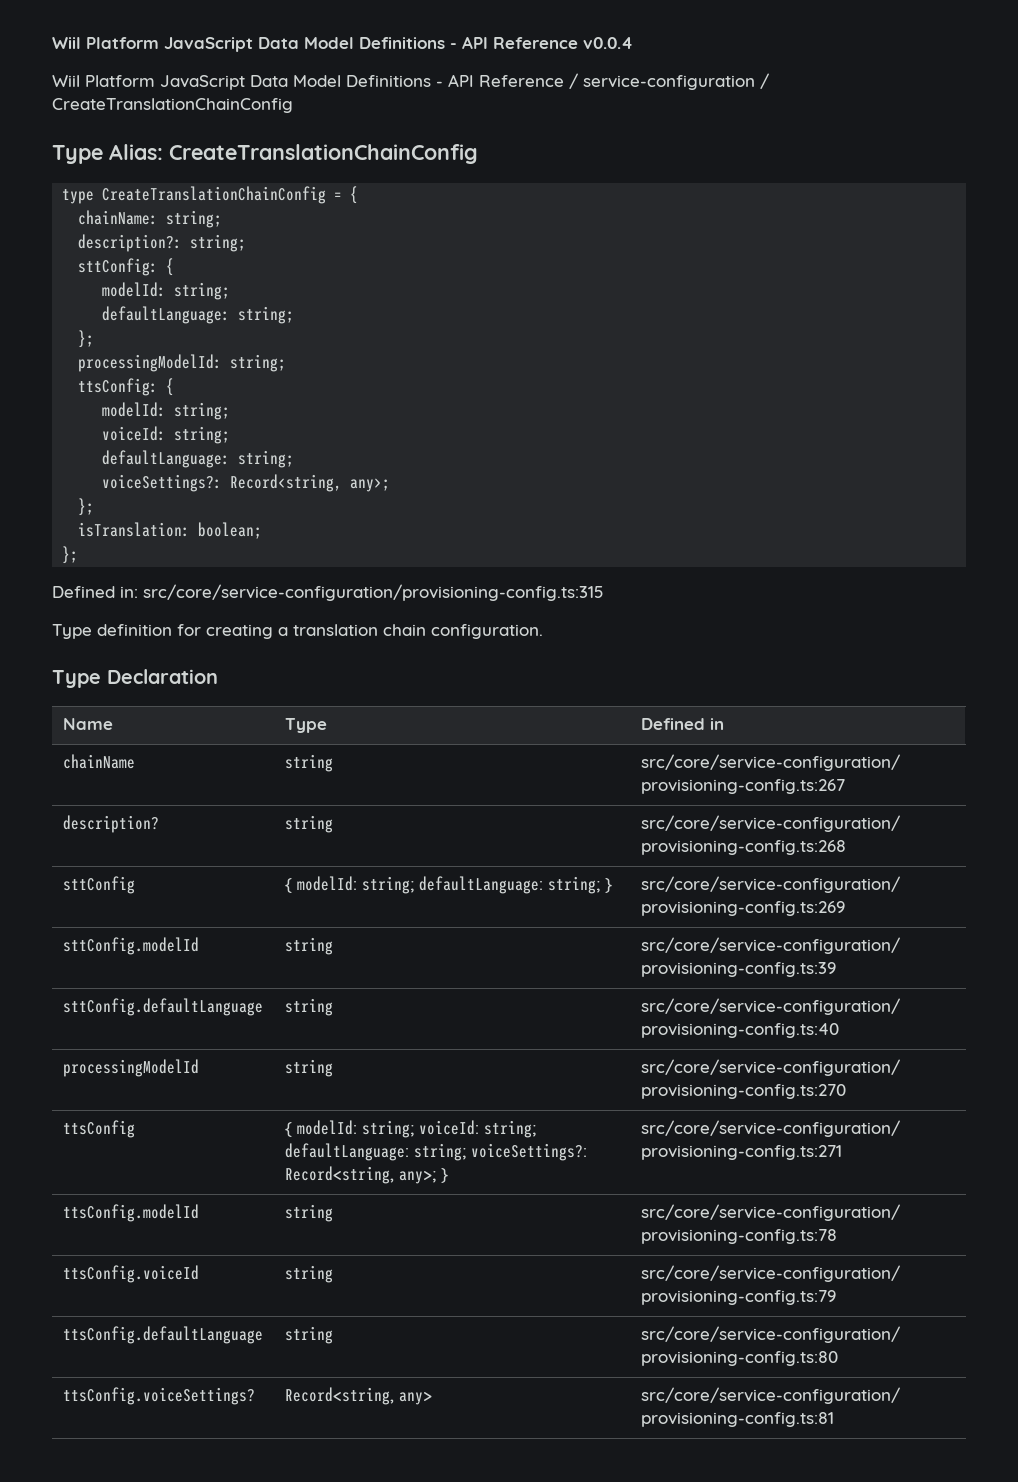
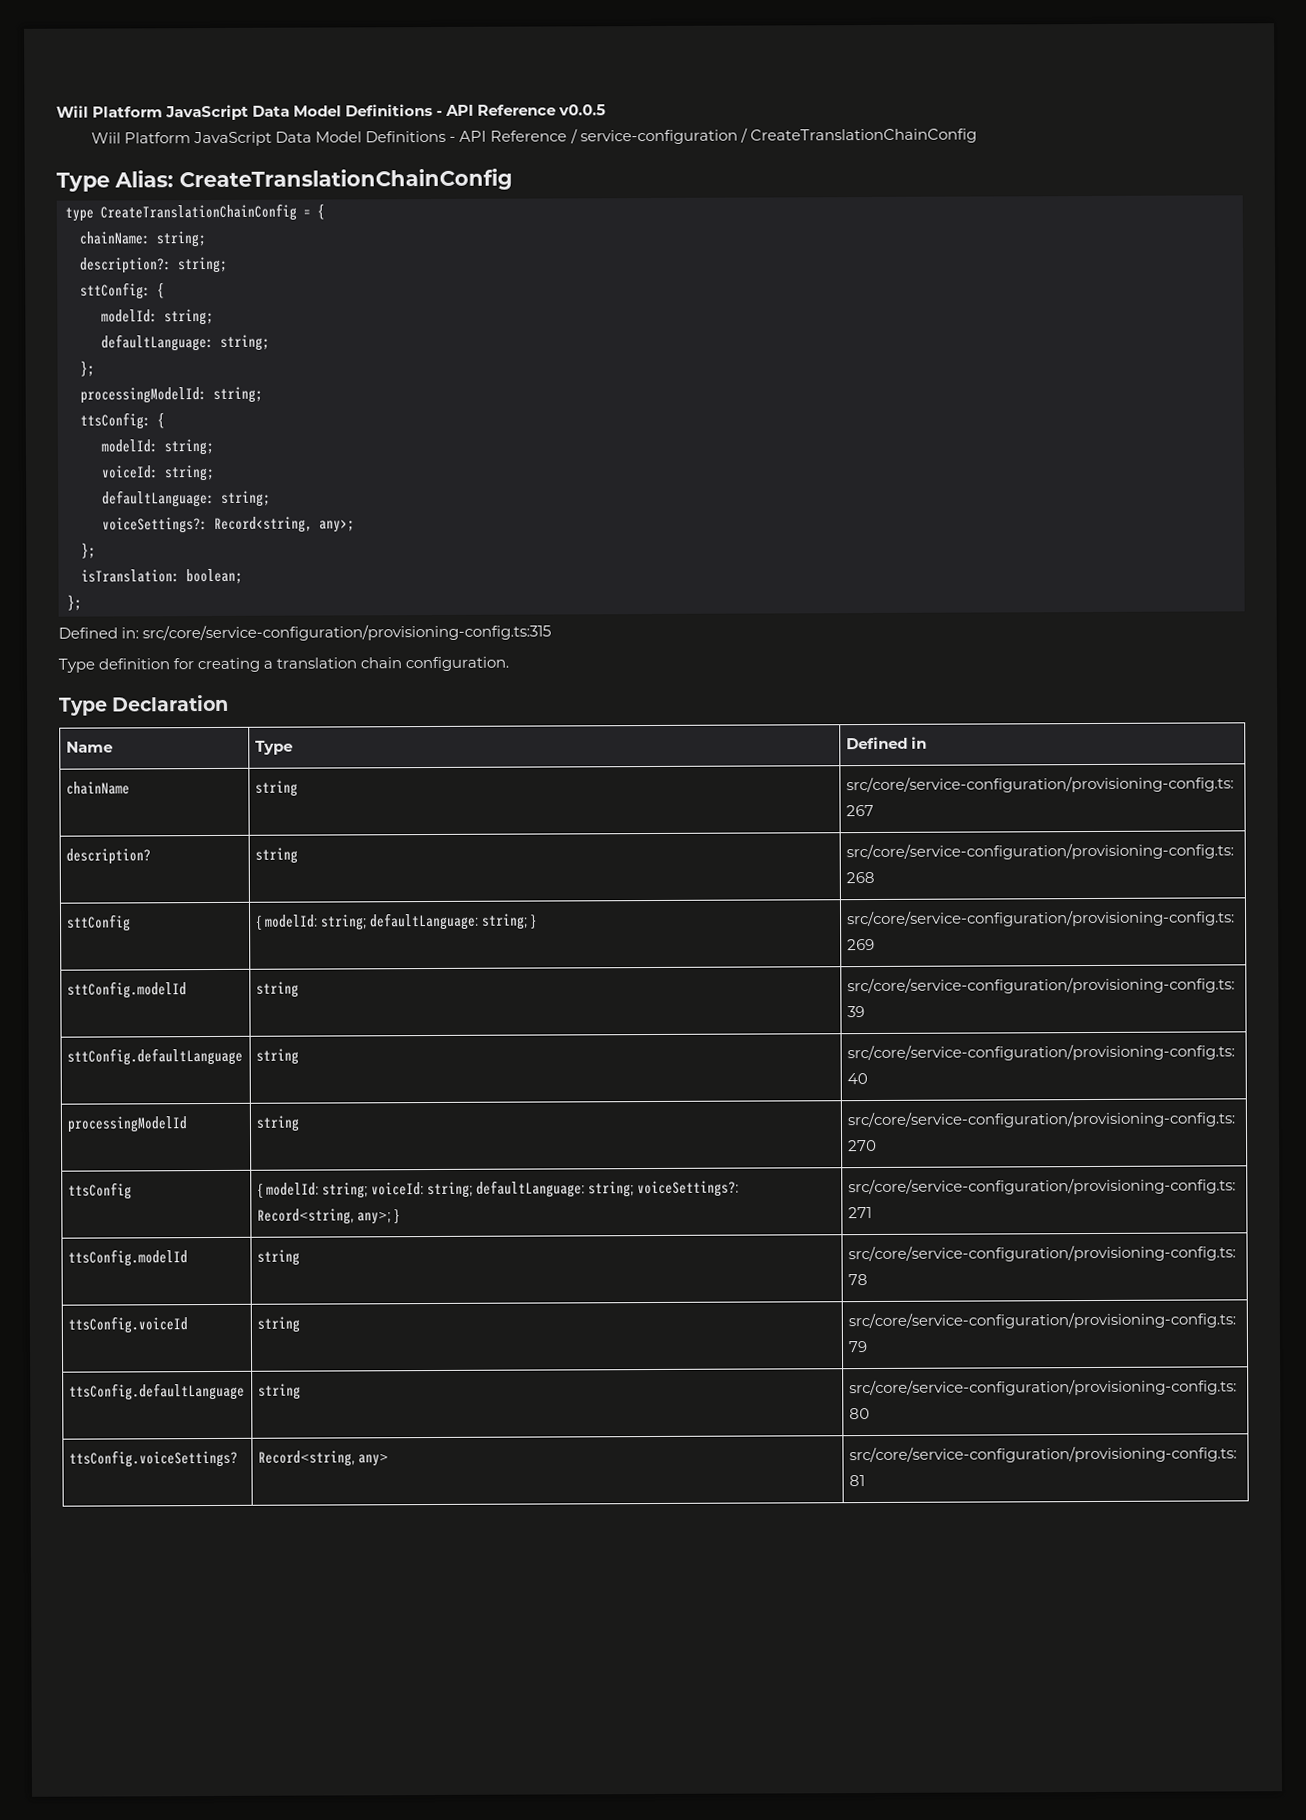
[52,36,633,52] Wiil Platform JavaScript Data Model Definitions - API Reference v0.0.4 -> [56,103,607,121] Wiil Platform JavaScript Data Model Definitions - API Reference v0.0.5

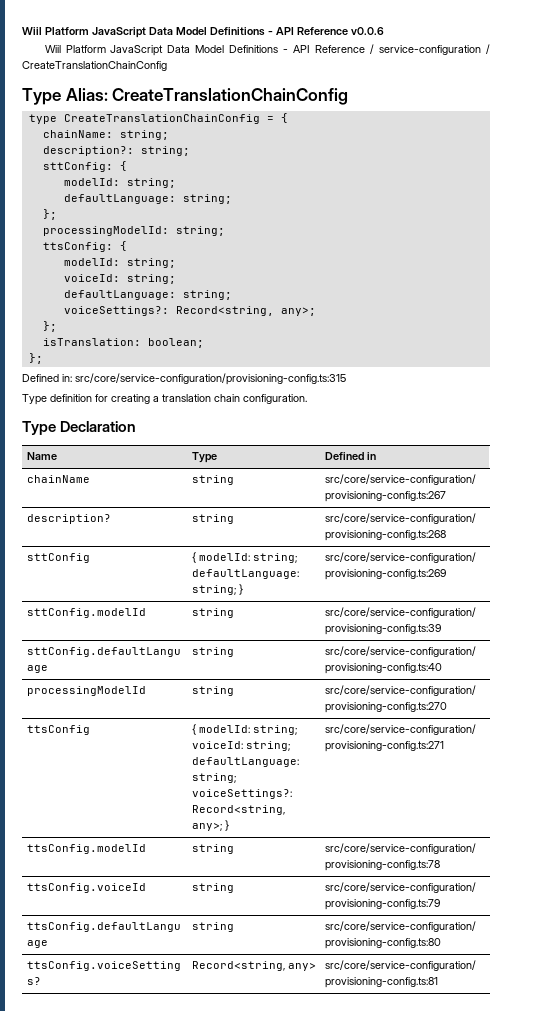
[56,103,607,121] Wiil Platform JavaScript Data Model Definitions - API Reference v0.0.5 -> [22,27,384,38] Wiil Platform JavaScript Data Model Definitions - API Reference v0.0.6

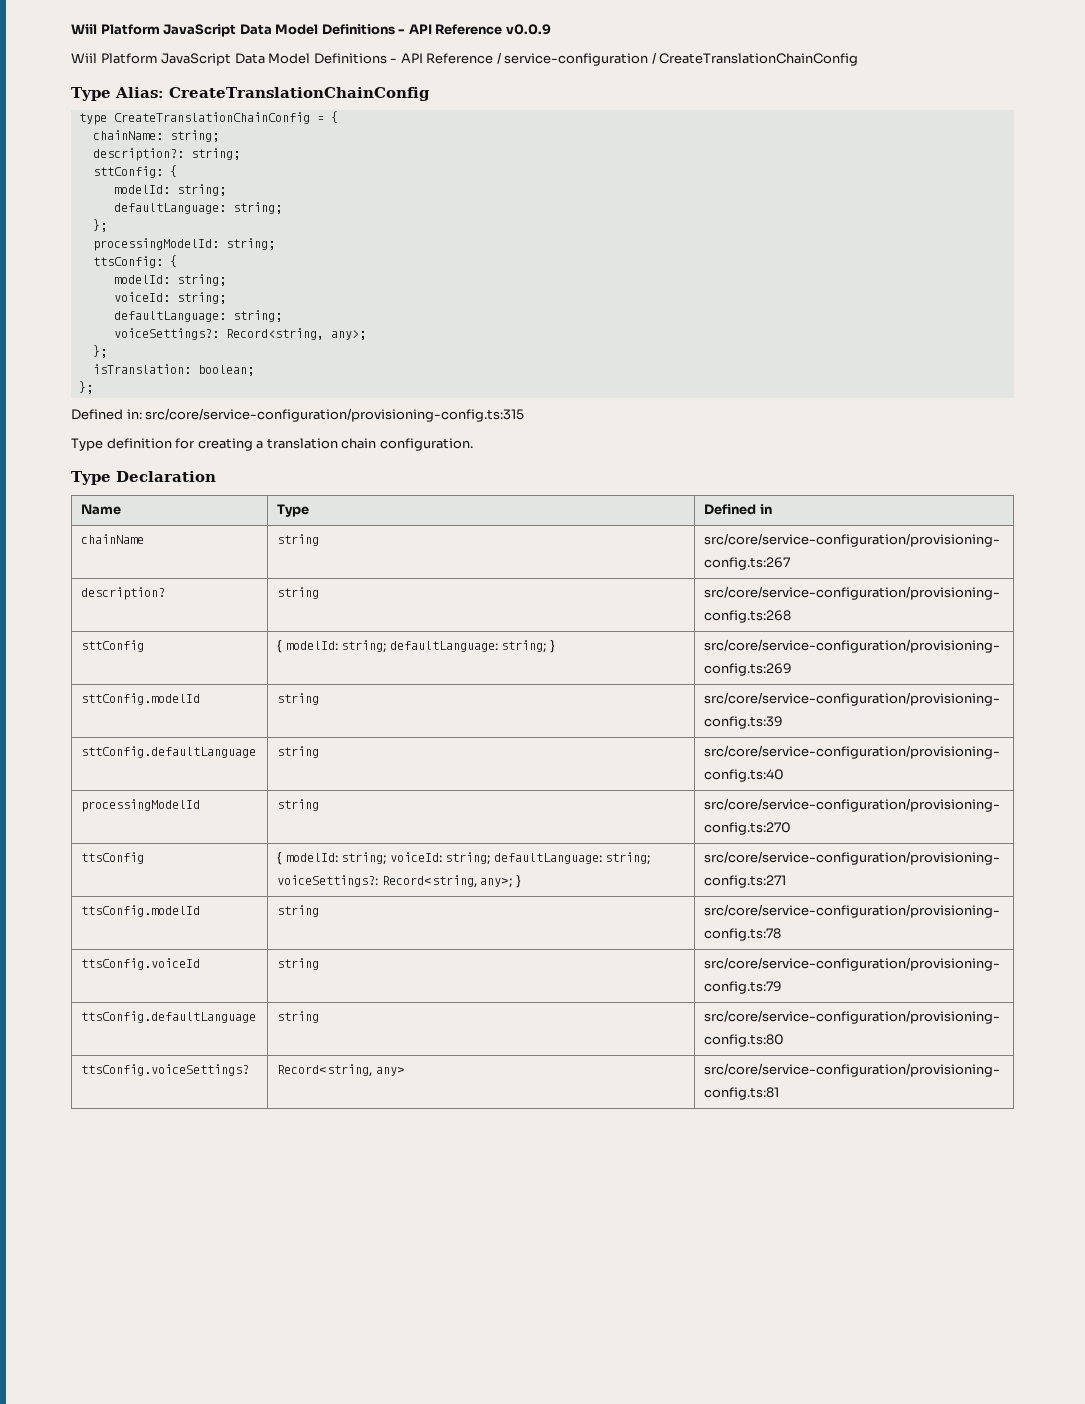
[22,27,384,38] Wiil Platform JavaScript Data Model Definitions - API Reference v0.0.6 -> [71,24,551,37] Wiil Platform JavaScript Data Model Definitions - API Reference v0.0.9

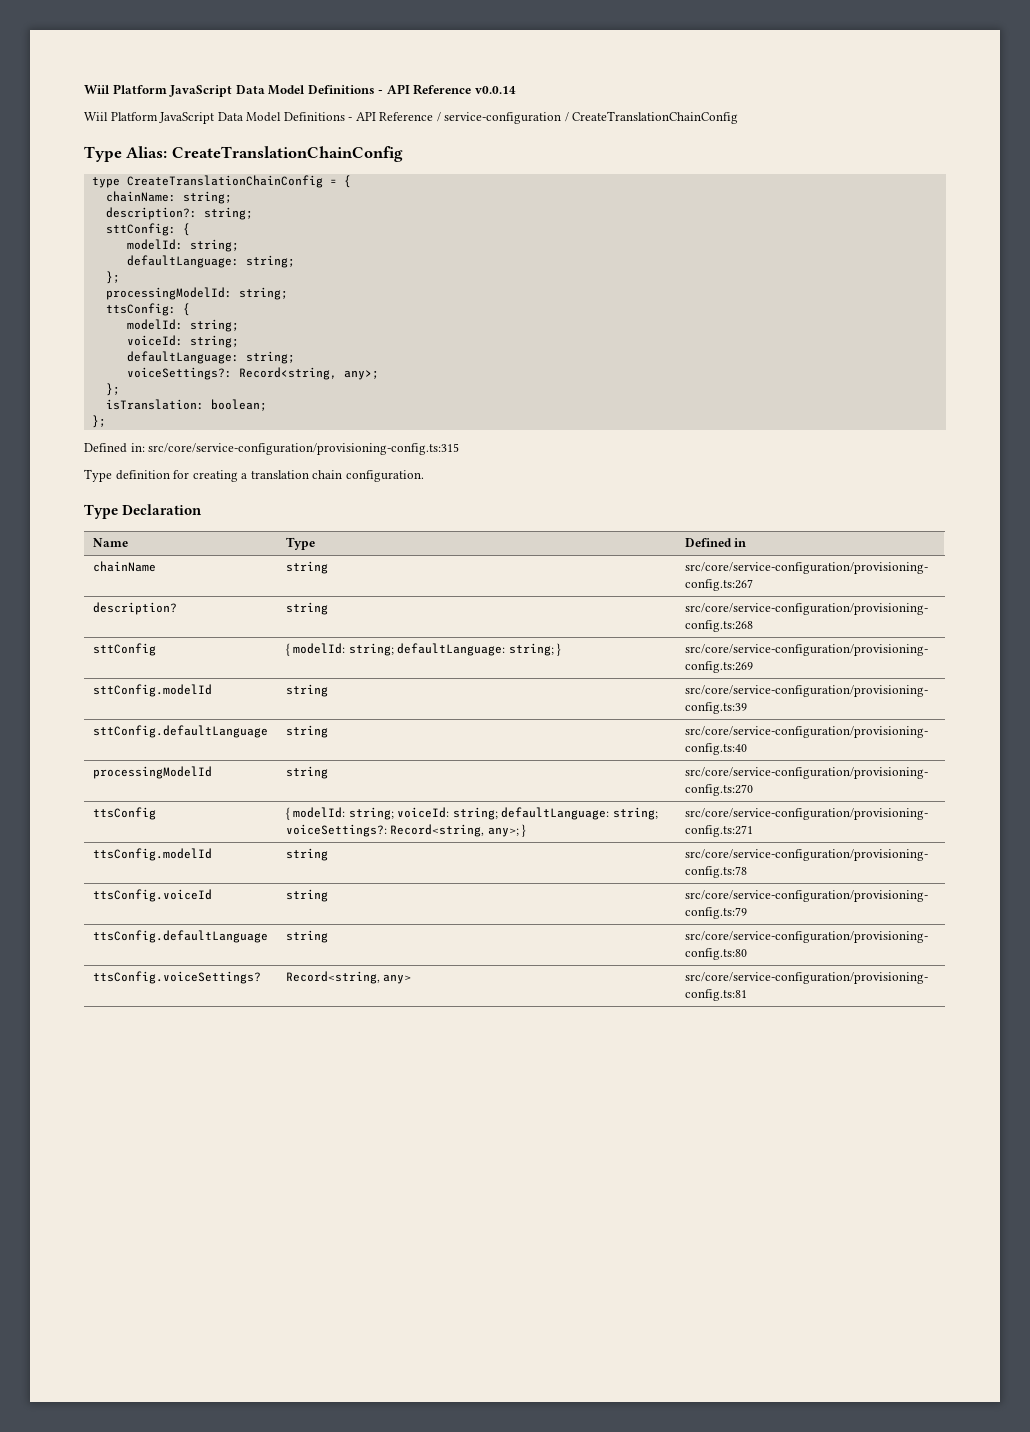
[71,24,551,37] Wiil Platform JavaScript Data Model Definitions - API Reference v0.0.9 -> [84,84,516,97] Wiil Platform JavaScript Data Model Definitions - API Reference v0.0.14

